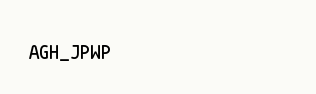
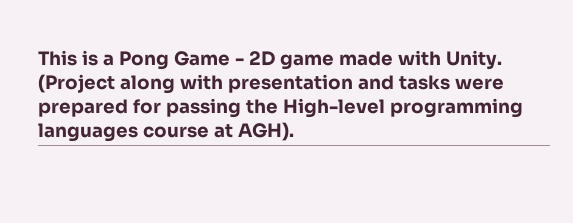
[29,45,111,61] AGH_JPWP -> [38,50,502,70] [38,74,504,94] [38,98,523,118] [38,122,294,142] This is a Pong Game - 2D game made with Unity. (Project along with presentation and tasks were prepared for passing the High-level programming languages course at AGH).

